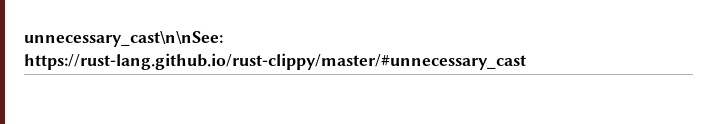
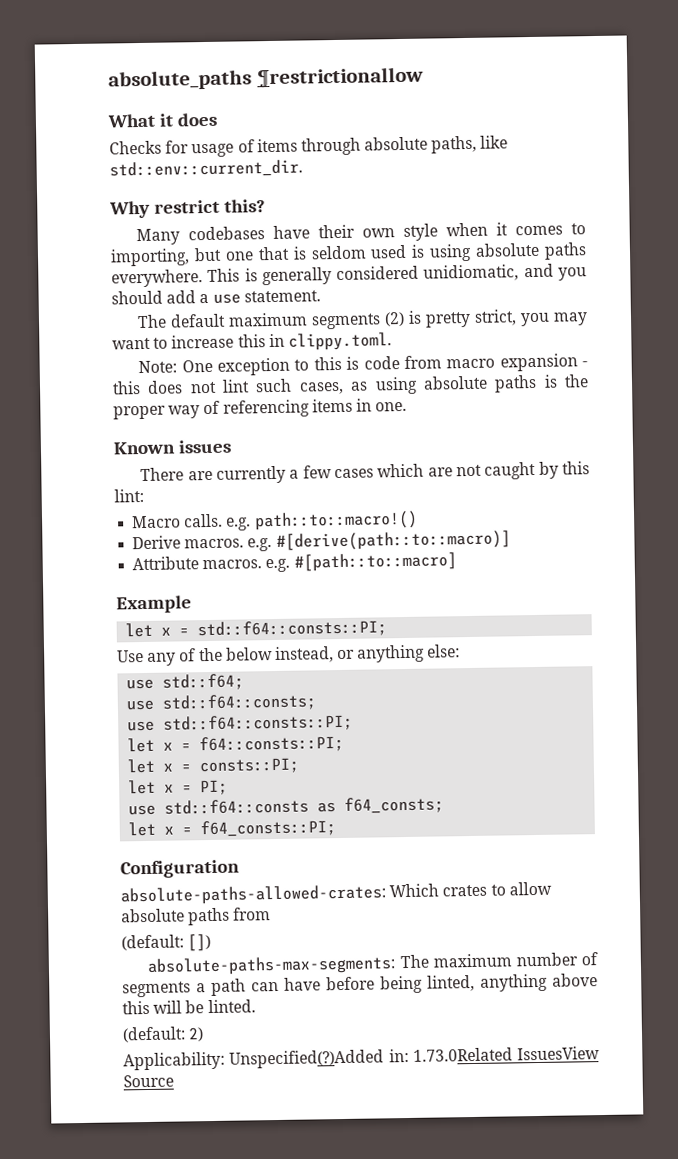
[24,31,223,47] [24,53,526,70] unnecessary_cast\n\nSee: https://rust-lang.github.io/rust-clippy/master/#unnecessary_cast -> [108,66,424,91] [107,112,218,128] [109,135,509,158] [109,159,303,179] [109,199,266,219] [136,222,586,246] [110,242,587,267] [111,263,587,288] [111,290,321,305] [137,309,588,330] [112,332,392,351] [138,353,588,376] [112,374,589,395] [113,398,408,420] [113,439,232,455] [140,461,590,484] [114,488,144,503] [132,510,418,531] [132,530,511,552] [132,552,457,573] [116,595,192,614] [125,619,388,639] [117,644,461,666] [126,673,245,691] [126,693,317,712] [127,713,354,733] [127,734,345,754] [127,757,300,775] [128,779,229,796] [128,796,445,816] [128,819,337,838] [120,859,240,879] [120,881,552,906] [121,907,272,926] [121,934,212,952] [147,952,598,976] [122,973,598,998] [122,999,256,1015] [122,1026,205,1043] [123,1046,600,1071] [123,1074,174,1088] absolute_paths ¶restrictionallow // What it does // Checks for usage of items through absolute paths, like std::env::current_dir. // Why restrict this? // Many codebases have their own style when it comes to importing, but one that is seldom used is using absolute paths everywhere. This is generally considered unidiomatic, and you should add a use statement. // The default maximum segments (2) is pretty strict, you may want to increase this in clippy.toml. // Note: One exception to this is code from macro expansion - this does not lint such cases, as using absolute paths is the proper way of referencing items in one. // Known issues // There are currently a few cases which are not caught by this lint: // Macro calls. e.g. path::to::macro!() // Derive macros. e.g. #[derive(path::to::macro)] // Attribute macros. e.g. #[path::to::macro] // Example // let x = std::f64::consts::PI; // Use any of the below instead, or anything else: // use std::f64; // use std::f64::consts; // use std::f64::consts::PI; // let x = f64::consts::PI; // let x = consts::PI; // let x = PI; // use std::f64::consts as f64_consts; // let x = f64_consts::PI; // Configuration // absolute-paths-allowed-crates: Which crates to allow absolute paths from // (default: []) // absolute-paths-max-segments: The maximum number of segments a path can have before being linted, anything above this will be linted. // (default: 2) // Applicability: Unspecified(?)Added in: 1.73.0Related IssuesView Source

